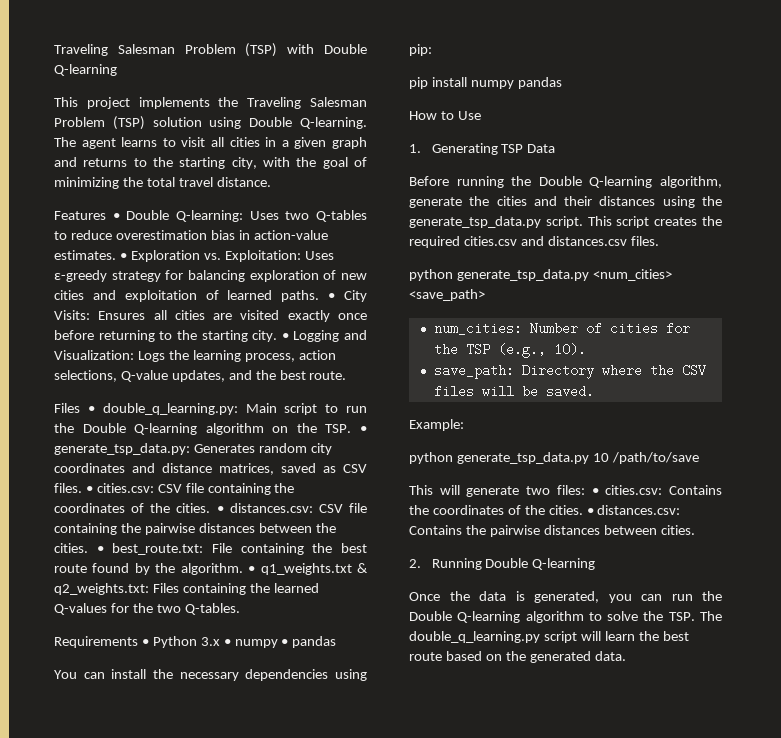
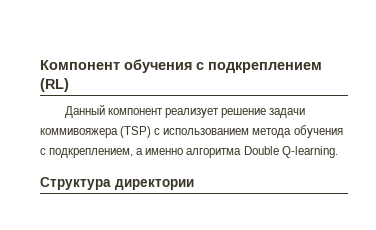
[54,43,368,57] [54,64,117,76] [54,97,368,109] [54,116,368,130] [54,137,367,149] [54,157,367,169] [54,177,271,189] [54,210,367,222] [54,230,328,240] [54,250,334,262] [54,270,367,282] [54,290,368,302] [54,310,367,322] [54,330,367,342] [54,350,336,362] [54,370,347,382] [54,403,367,415] [54,423,367,435] [54,443,332,455] [54,463,367,475] [54,483,295,495] [54,503,368,513] [54,523,336,535] [54,543,367,555] [54,563,368,575] [54,583,319,595] [54,603,240,615] [54,636,337,648] [54,669,368,681] [409,44,432,56] [409,77,562,89] [409,111,481,120] [409,143,556,155] [409,176,722,188] [409,196,722,208] [409,216,722,228] [409,236,659,248] [409,269,672,281] [409,289,485,301] [433,322,690,335] [433,343,586,358] [433,364,706,379] [433,385,594,398] [409,419,464,431] [409,452,699,464] [409,485,722,497] [409,505,681,515] [409,525,695,537] [409,558,596,570] [409,591,722,603] [409,611,722,623] [409,631,689,643] [409,651,626,663] Traveling Salesman Problem (TSP) with Double Q-learning // This project implements the Traveling Salesman Problem (TSP) solution using Double Q-learning. The agent learns to visit all cities in a given graph and returns to the starting city, with the goal of minimizing the total travel distance. // Features • Double Q-learning: Uses two Q-tables to reduce overestimation bias in action-value estimates. • Exploration vs. Exploitation: Uses ε-greedy strategy for balancing exploration of new cities and exploitation of learned paths. • City Visits: Ensures all cities are visited exactly once before returning to the starting city. • Logging and Visualization: Logs the learning process, action selections, Q-value updates, and the best route. // Files • double_q_learning.py: Main script to run the Double Q-learning algorithm on the TSP. • generate_tsp_data.py: Generates random city coordinates and distance matrices, saved as CSV files. • cities.csv: CSV file containing the coordinates of the cities. • distances.csv: CSV file containing the pairwise distances between the cities. • best_route.txt: File containing the best route found by the algorithm. • q1_weights.txt & q2_weights.txt: Files containing the learned Q-values for the two Q-tables. // Requirements • Python 3.x • numpy • pandas // You can install the necessary dependencies using pip: // pip install numpy pandas // How to Use // 1. Generating TSP Data // Before running the Double Q-learning algorithm, generate the cities and their distances using the generate_tsp_data.py script. This script creates the required cities.csv and distances.csv files. // python generate_tsp_data.py <num_cities> <save_path> // num_cities: Number of cities for the TSP (e.g., 10). // save_path: Directory where the CSV files will be saved. // Example: // python generate_tsp_data.py 10 /path/to/save // This will generate two files: • cities.csv: Contains the coordinates of the cities. • distances.csv: Contains the pairwise distances between cities. // 2. Running Double Q-learning // Once the data is generated, you can run the Double Q-learning algorithm to solve the TSP. The double_q_learning.py script will learn the best route based on the generated data. -> [40,59,322,73] [40,78,69,92] [64,104,306,118] [40,125,343,138] [40,146,338,158] [40,177,194,190] Компонент обучения с подкреплением (RL) // Данный компонент реализует решение задачи коммивояжера (TSP) с использованием метода обучения с подкреплением, а именно алгоритма Double Q-learning. // Структура директории

